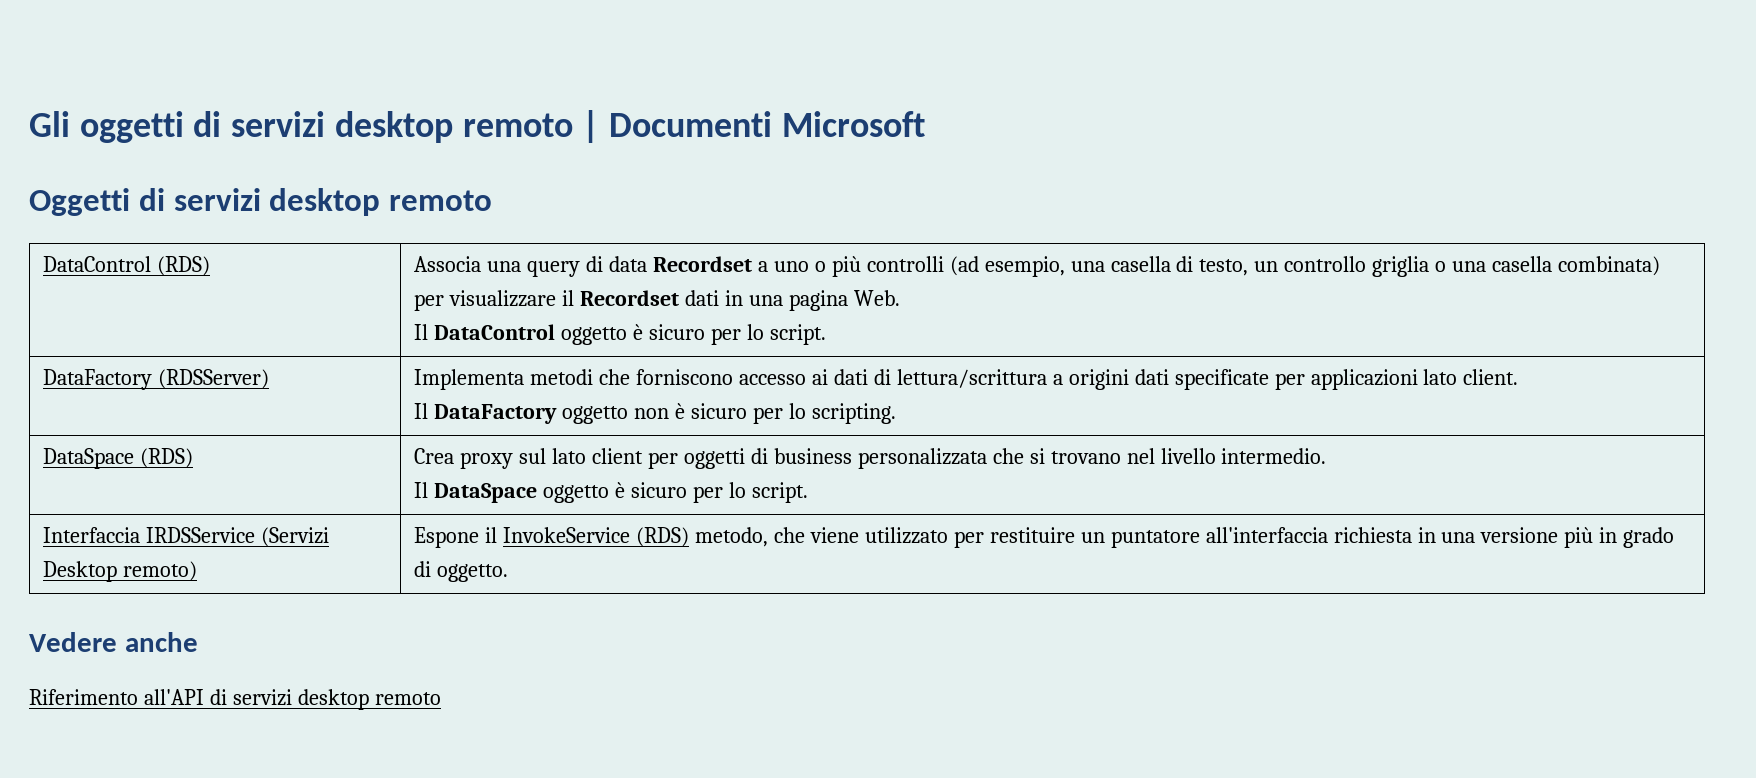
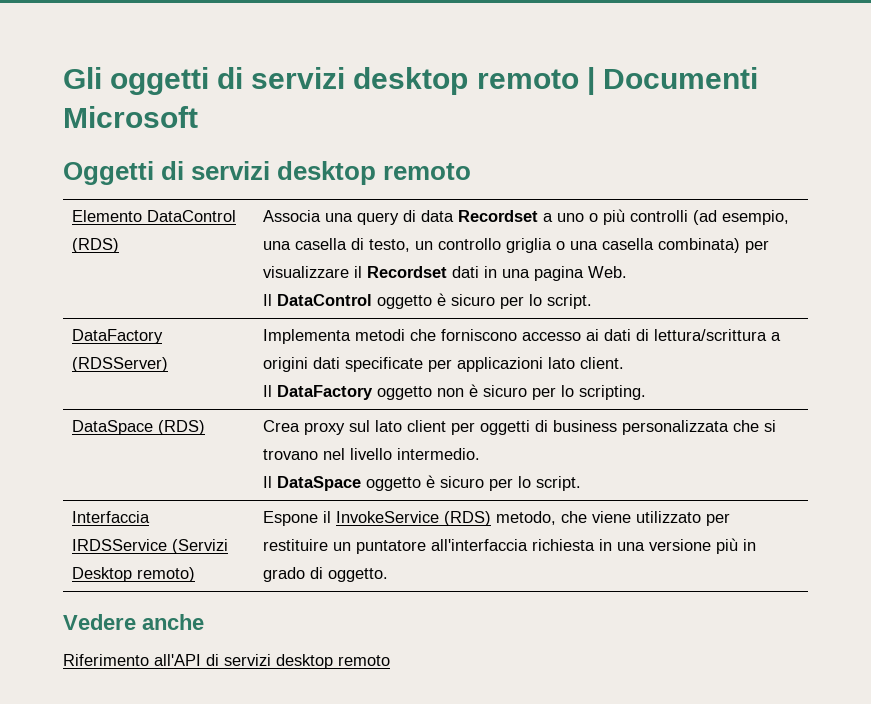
(493, 200) none -> [72,210,143,222] Elemento

